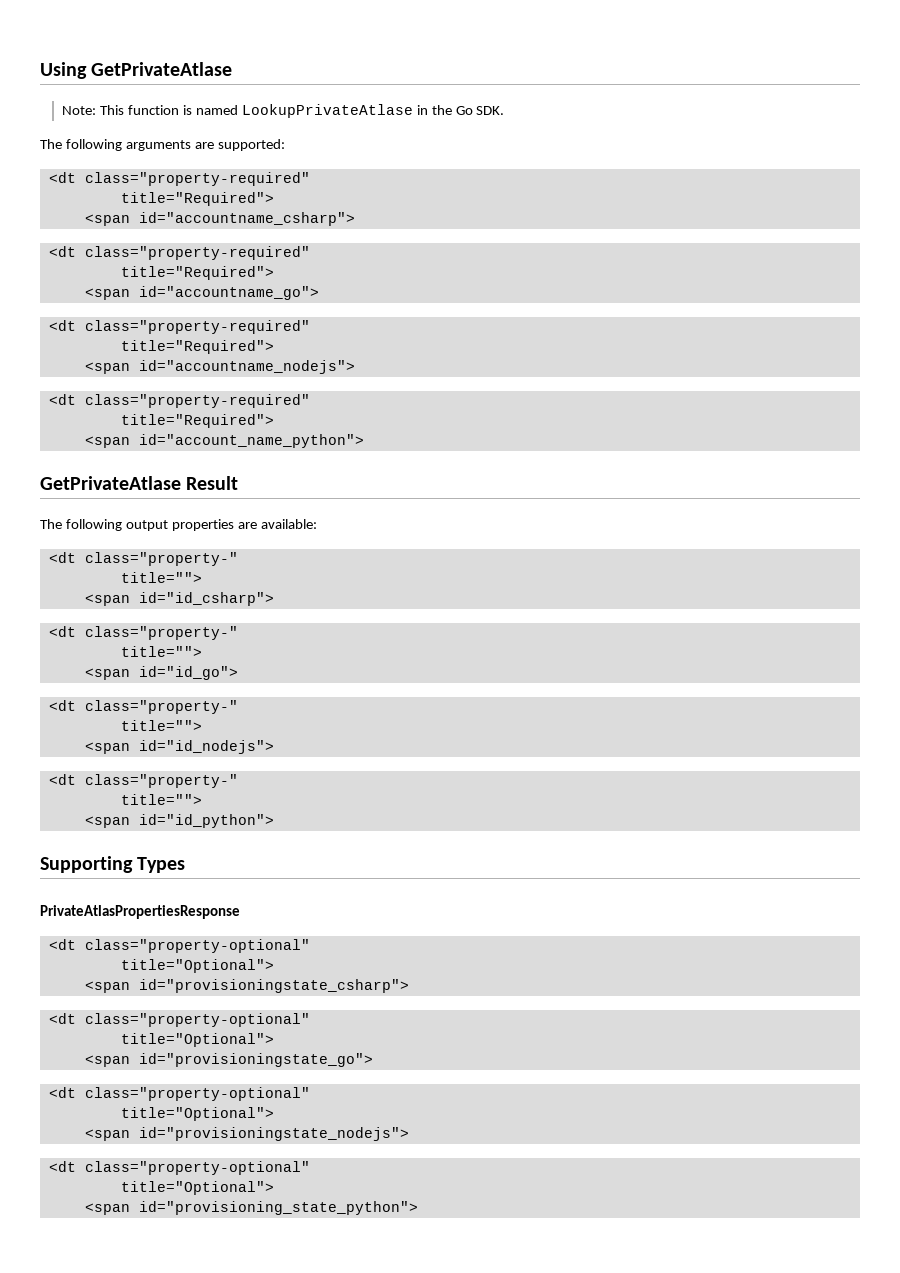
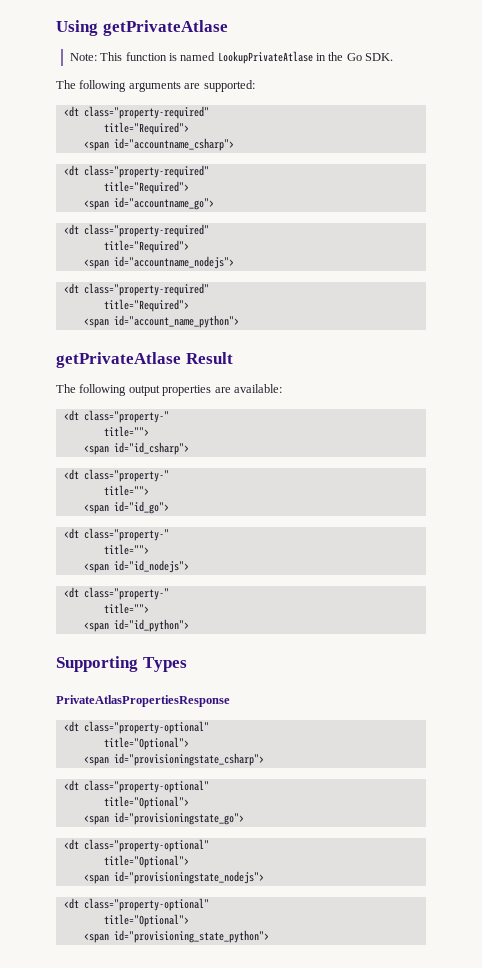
[91,62,233,76] GetPrivateAtlase -> [102,20,228,36] getPrivateAtlase
[40,476,181,490] GetPrivateAtlase -> [56,352,181,368] getPrivateAtlase

